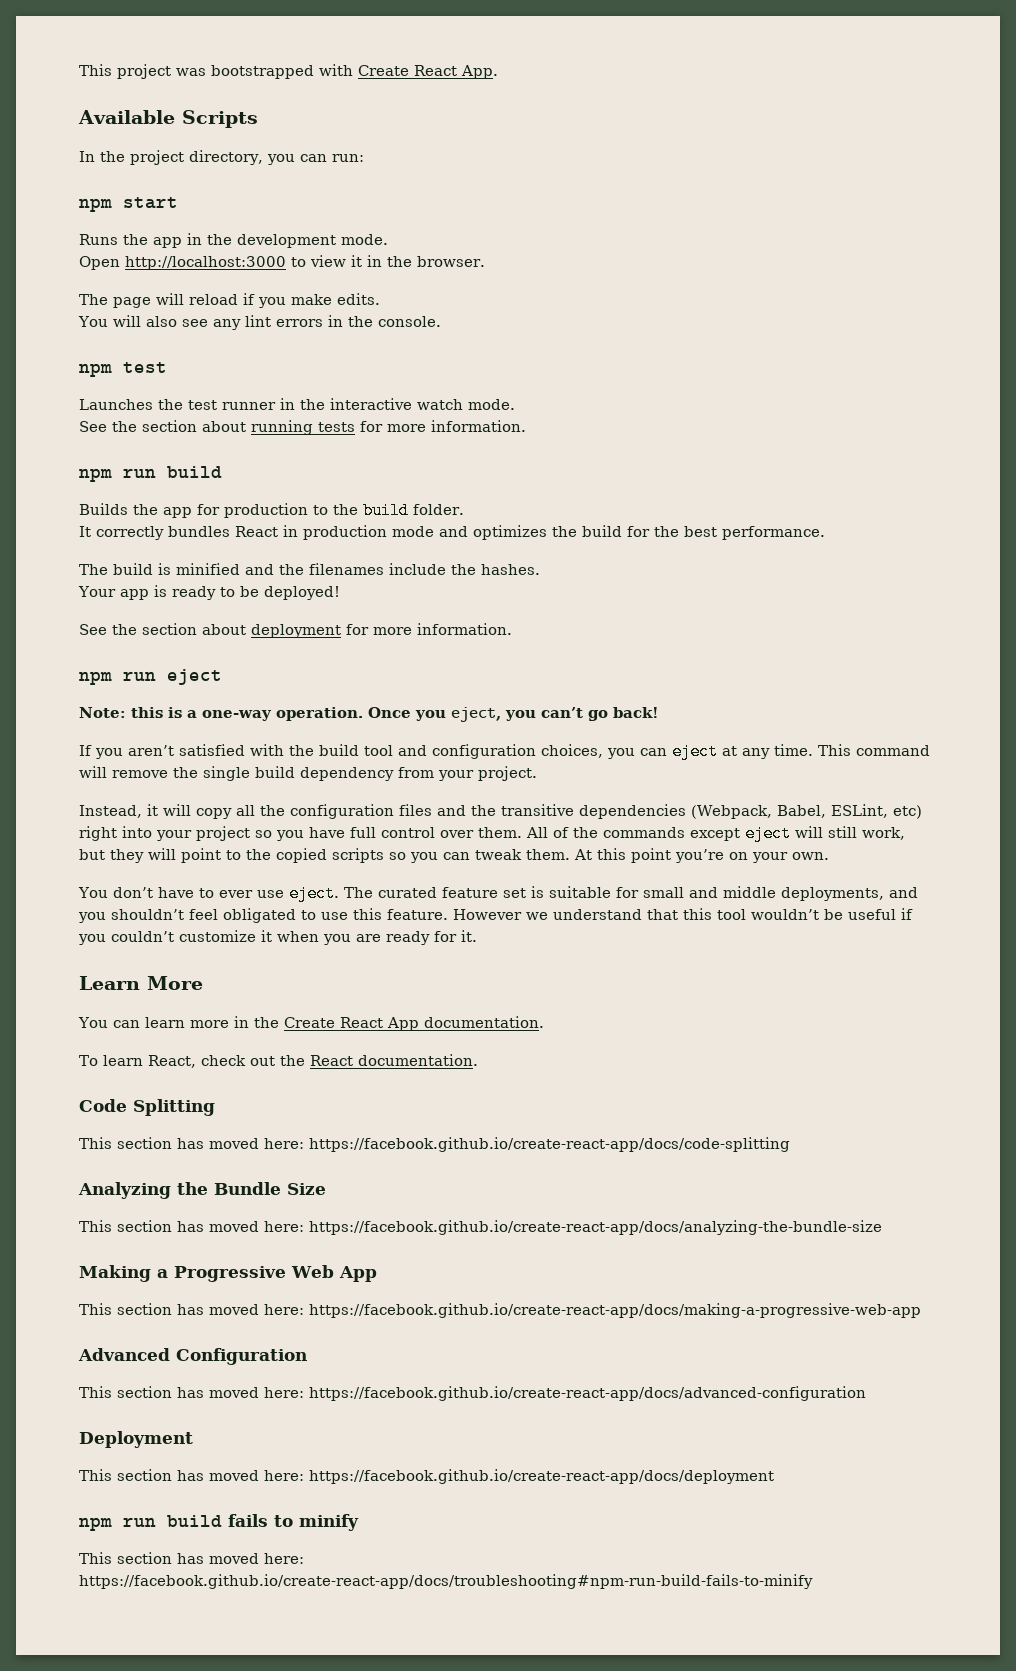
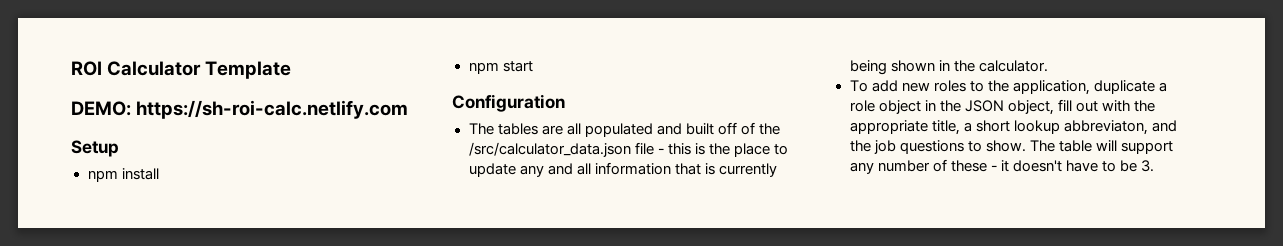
[79,64,498,79] [78,110,258,128] [79,150,364,165] [79,197,178,212] [79,233,388,248] [79,255,485,270] [79,293,380,308] [78,315,441,330] [79,362,167,377] [79,398,515,410] [79,420,526,435] [79,466,222,482] [79,502,464,519] [79,525,825,540] [79,563,540,575] [78,585,340,600] [79,623,512,638] [79,669,222,685] [79,707,659,722] [79,743,930,760] [79,766,537,781] [79,804,922,819] [79,825,905,842] [79,848,829,863] [78,885,918,902] [78,908,913,923] [78,930,477,945] [79,976,203,990] [78,1016,544,1031] [79,1054,478,1068] [79,1099,215,1116] [79,1137,790,1152] [78,1182,326,1199] [79,1220,882,1235] [79,1265,377,1282] [79,1303,921,1318] [78,1348,307,1365] [79,1386,866,1401] [79,1431,193,1448] [79,1469,774,1484] [79,1514,359,1531] [79,1552,304,1564] [79,1574,813,1589] This project was bootstrapped with Create React App. // Available Scripts // In the project directory, you can run: // npm start // Runs the app in the development mode. // Open http://localhost:3000 to view it in the browser. // The page will reload if you make edits. // You will also see any lint errors in the console. // npm test // Launches the test runner in the interactive watch mode. // See the section about running tests for more information. // npm run build // Builds the app for production to the build folder. // It correctly bundles React in production mode and optimizes the build for the best performance. // The build is minified and the filenames include the hashes. // Your app is ready to be deployed! // See the section about deployment for more information. // npm run eject // Note: this is a one-way operation. Once you eject, you can’t go back! // If you aren’t satisfied with the build tool and configuration choices, you can eject at any time. This command will remove the single build dependency from your project. // Instead, it will copy all the configuration files and the transitive dependencies (Webpack, Babel, ESLint, etc) right into your project so you have full control over them. All of the commands except eject will still work, but they will point to the copied scripts so you can tweak them. At this point you’re on your own. // You don’t have to ever use eject. The curated feature set is suitable for small and middle deployments, and you shouldn’t feel obligated to use this feature. However we understand that this tool wouldn’t be useful if you couldn’t customize it when you are ready for it. // Learn More // You can learn more in the Create React App documentation. // To learn React, check out the React documentation. // Code Splitting // This section has moved here: https://facebook.github.io/create-react-app/docs/code-splitting // Analyzing the Bundle Size // This section has moved here: https://facebook.github.io/create-react-app/docs/analyzing-the-bundle-size // Making a Progressive Web App // This section has moved here: https://facebook.github.io/create-react-app/docs/making-a-progressive-web-app // Advanced Configuration // This section has moved here: https://facebook.github.io/create-react-app/docs/advanced-configuration // Deployment // This section has moved here: https://facebook.github.io/create-react-app/docs/deployment // npm run build fails to minify // This section has moved here: https://facebook.github.io/create-react-app/docs/troubleshooting#npm-run-build-fails-to-minify -> [71,61,292,79] [71,100,409,119] [71,140,119,157] [87,168,159,182] [468,61,533,74] [452,94,565,112] [468,122,780,137] [468,142,788,157] [468,162,777,177] [849,60,1048,75] [849,80,1167,95] [849,99,1155,115] [849,120,1177,135] [849,140,1173,154] [849,159,1154,174] ROI Calculator Template // DEMO: https://sh-roi-calc.netlify.com // Setup // npm install // npm start // Configuration // The tables are all populated and built off of the /src/calculator_data.json file - this is the place to update any and all information that is currently being shown in the calculator. // To add new roles to the application, duplicate a role object in the JSON object, fill out with the appropriate title, a short lookup abbreviaton, and the job questions to show. The table will support any number of these - it doesn't have to be 3.

